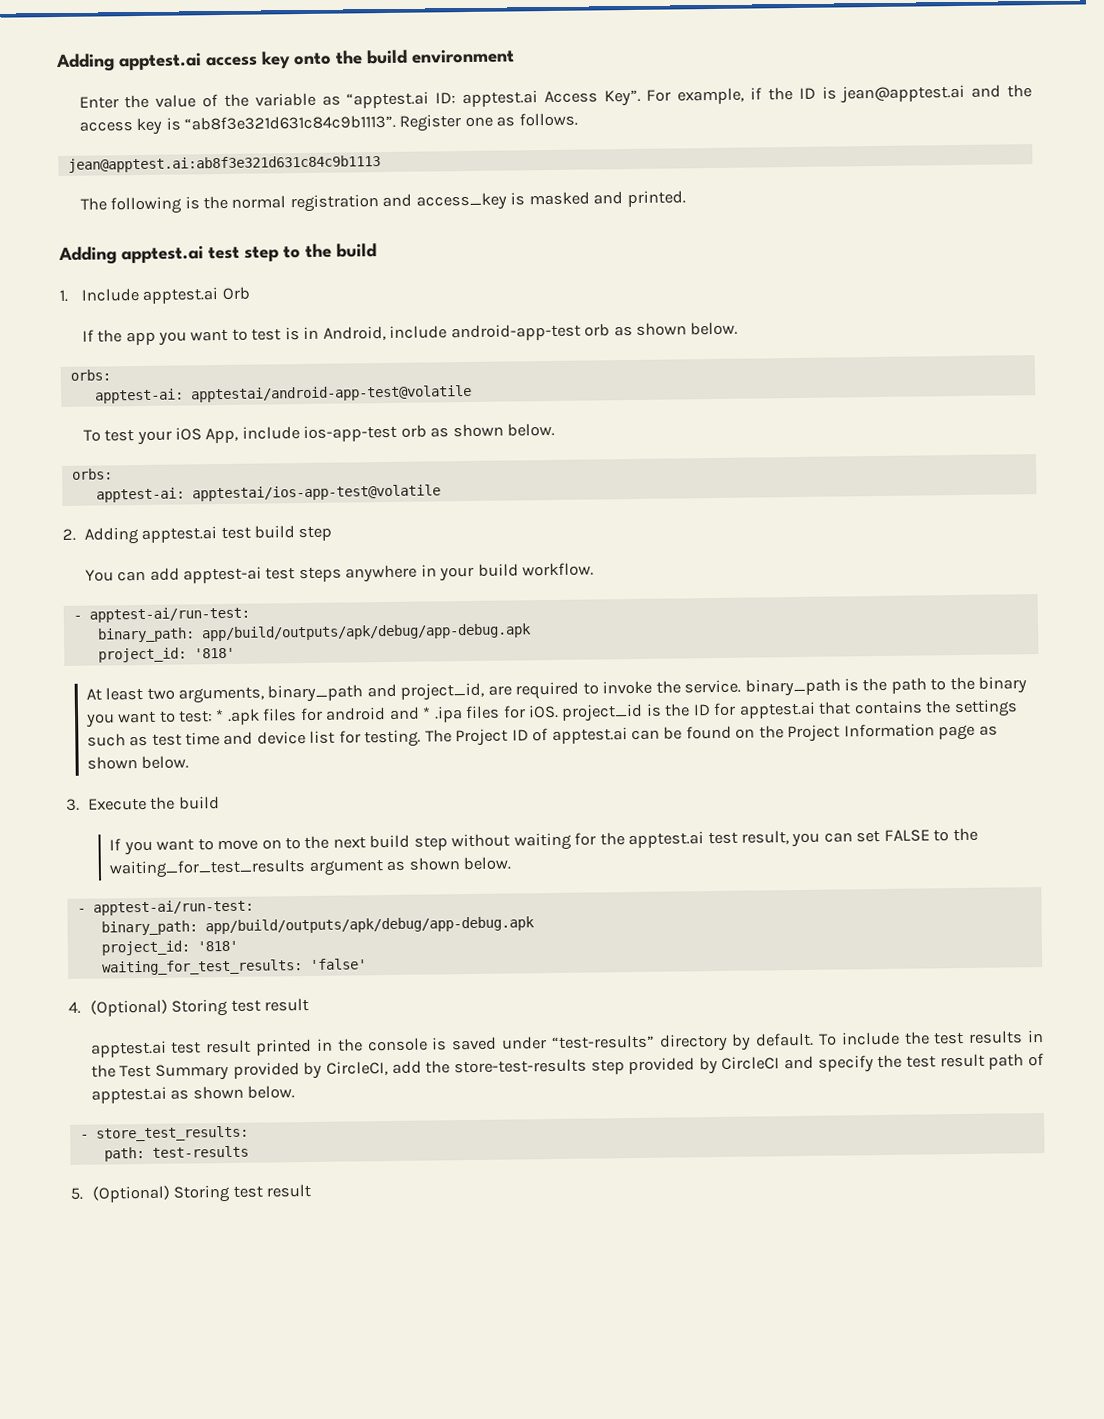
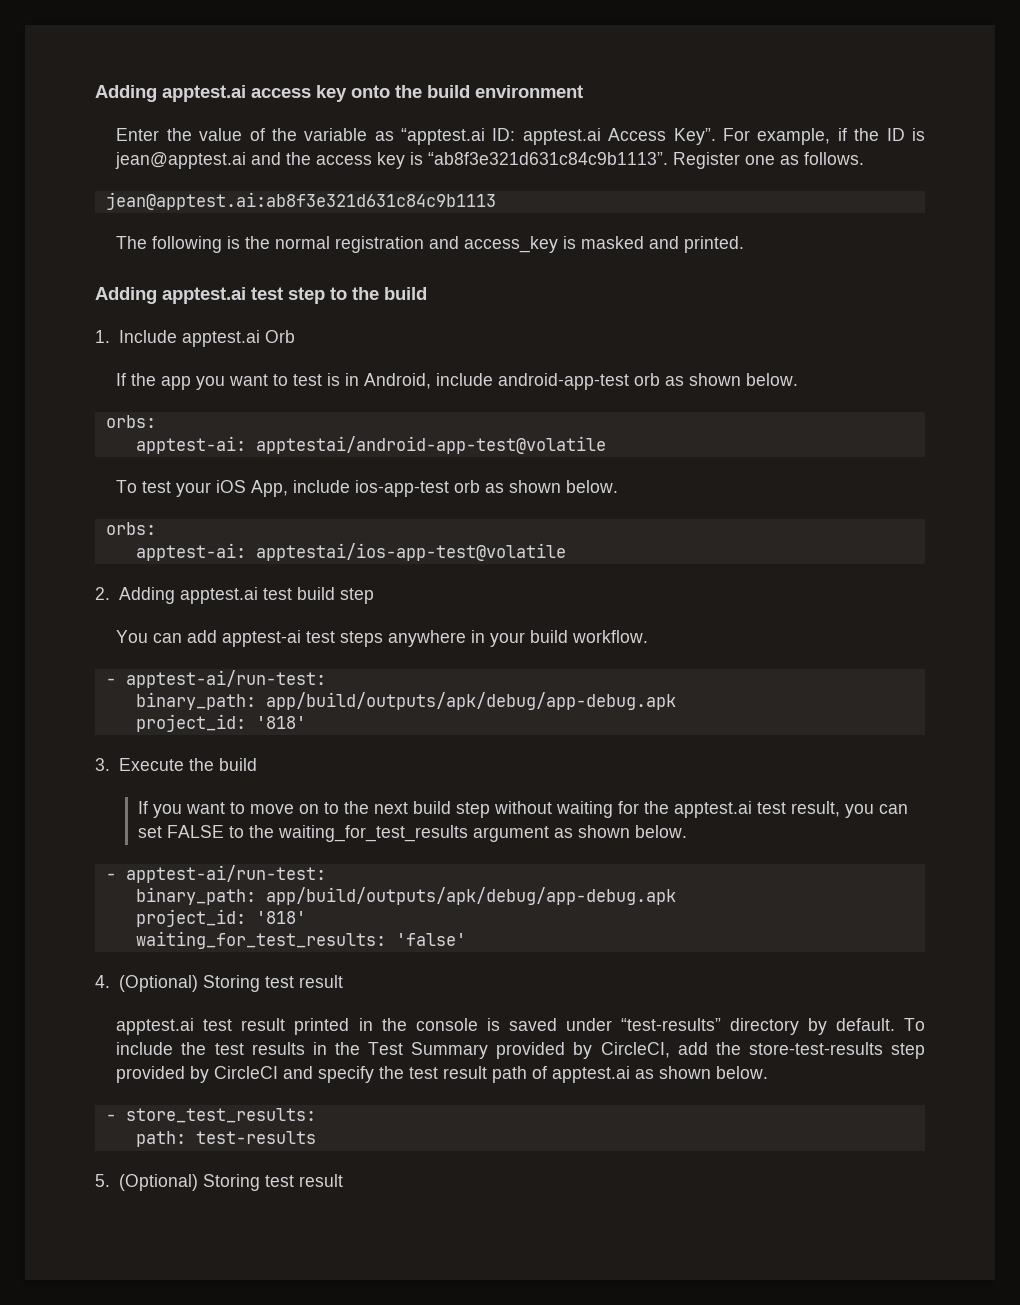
[85,676,1028,704] [85,699,1018,728] [86,723,998,748] [86,755,190,770] // At least two arguments, binary_path and project_id, are required to invoke the service. binary_path is the path to the binary you want to test: * .apk files for android and * .ipa files for iOS. project_id is the ID for apptest.ai that contains the settings such as test time and device list for testing. The Project ID of apptest.ai can be found on the Project Information page as shown below. -> (306, 722) none

